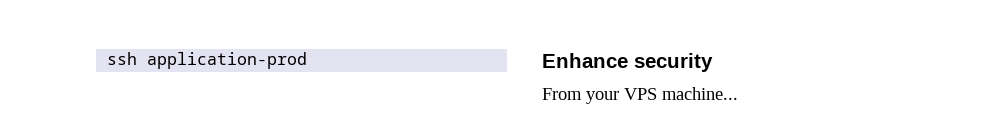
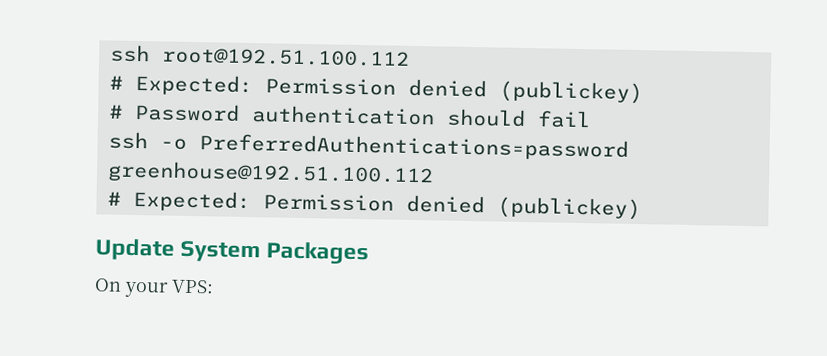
[107,52,308,69] [542,53,713,72] [542,87,738,104] ssh application-prod // Enhance security // From your VPS machine... -> [109,44,410,67] [108,73,643,105] [108,102,591,129] [107,131,629,161] [106,160,434,187] [106,189,641,221] [95,238,370,265] [94,278,214,298] ssh root@192.51.100.112 // # Expected: Permission denied (publickey) // # Password authentication should fail // ssh -o PreferredAuthentications=password greenhouse@192.51.100.112 // # Expected: Permission denied (publickey) // Update System Packages // On your VPS:

